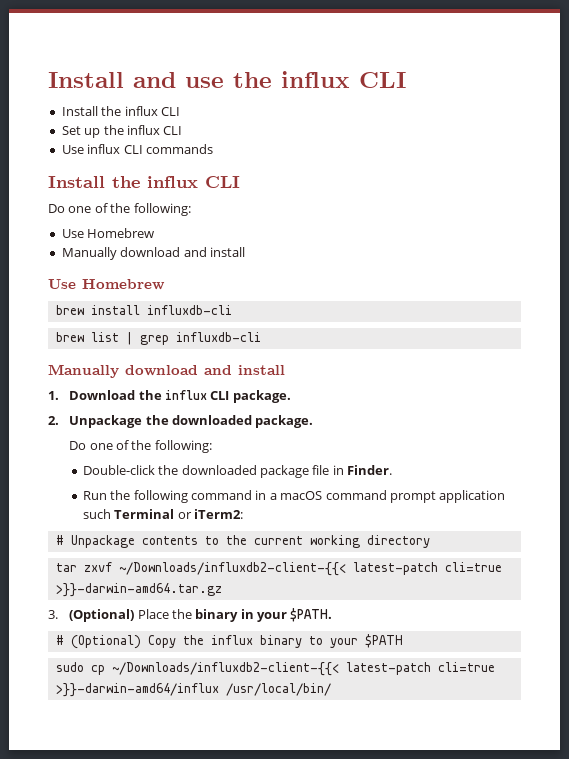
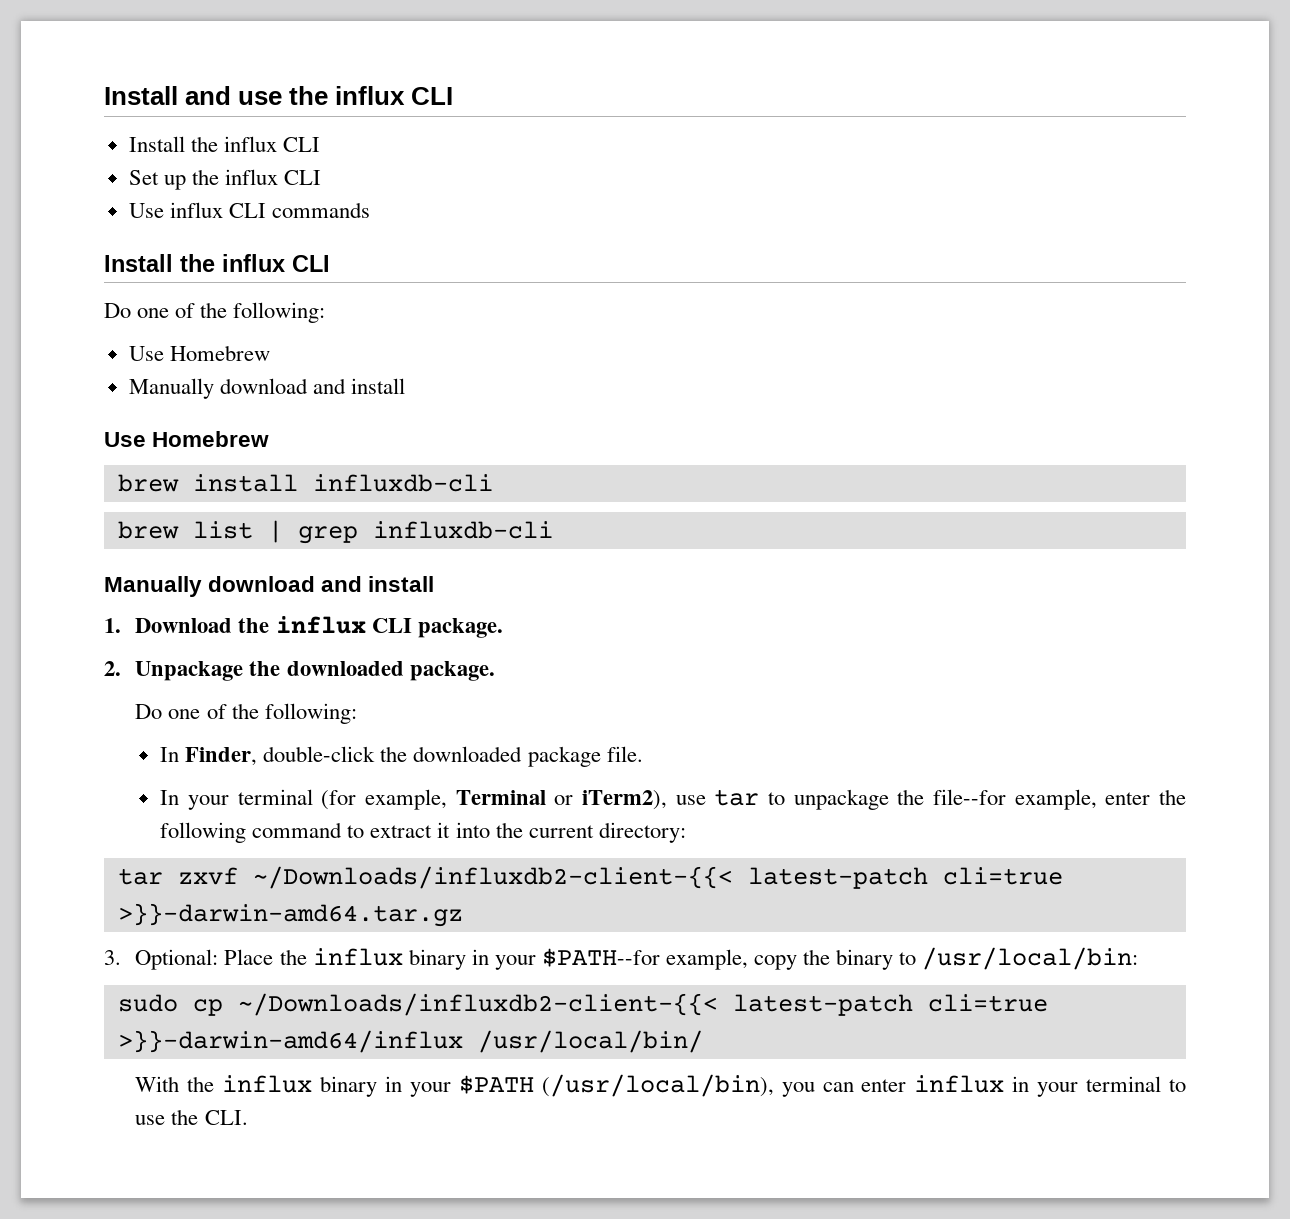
[82,465,393,478] [82,490,506,503] [82,509,244,519] [55,535,430,548] Double-click the downloaded package file in Finder. // Run the following command in a macOS command prompt application such Terminal or iTerm2: // # Unpackage contents to the current working directory -> [160,746,643,767] [160,789,1186,810] [160,822,686,843] In Finder, double-click the downloaded package file. // In your terminal (for example, Terminal or iTerm2), use tar to unpackage the file--for example, enter the following command to extract it into the current directory:
[69,609,135,622] (Optional) -> [135,949,219,970] Optional:
[195,608,333,622] [55,634,403,649] binary in your $PATH. // # (Optional) Copy the influx binary to your $PATH -> [312,947,1139,970] influx binary in your $PATH--for example, copy the binary to /usr/local/bin:
(331, 689) none -> [135,1074,1187,1097] [135,1109,248,1125] // With the influx binary in your $PATH (/usr/local/bin), you can enter influx in your terminal to use the CLI.

